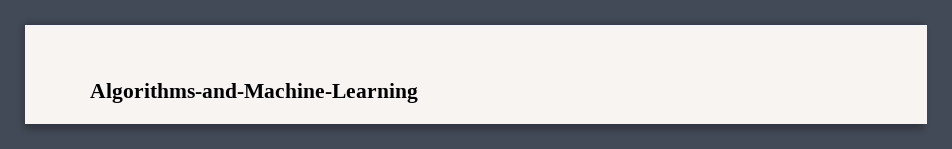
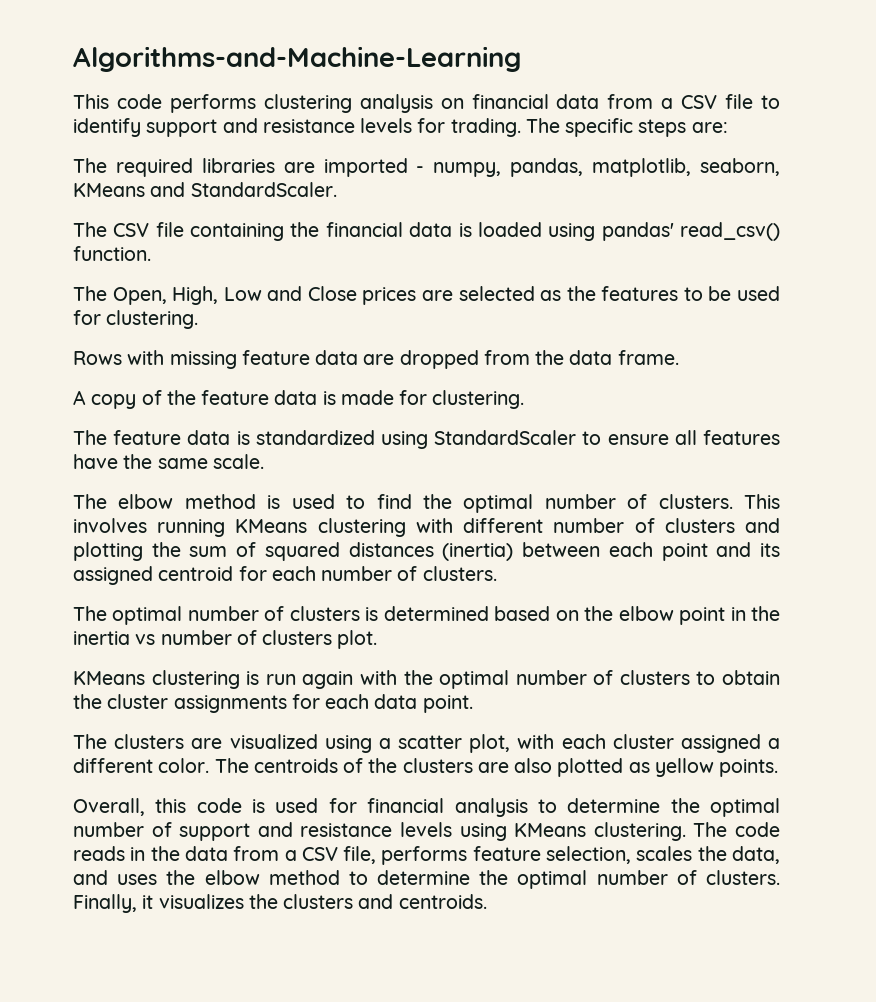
(418, 93) none -> [73,94,780,113] [73,118,728,137] [73,158,781,177] [73,182,337,197] [73,222,781,241] [73,246,151,261] [73,286,780,305] [73,310,199,329] [73,350,679,369] [73,390,525,409] [73,430,781,449] [73,454,264,469] [73,494,780,513] [73,518,780,537] [73,542,781,561] [73,566,497,585] [73,606,780,625] [73,630,378,649] [73,670,780,689] [73,694,473,713] [73,734,780,753] [73,758,779,777] [73,798,781,817] [73,822,781,841] [73,846,780,865] [73,870,780,889] [73,894,487,913] // This code performs clustering analysis on financial data from a CSV file to identify support and resistance levels for trading. The specific steps are: // The required libraries are imported - numpy, pandas, matplotlib, seaborn, KMeans and StandardScaler. // The CSV file containing the financial data is loaded using pandas' read_csv() function. // The Open, High, Low and Close prices are selected as the features to be used for clustering. // Rows with missing feature data are dropped from the data frame. // A copy of the feature data is made for clustering. // The feature data is standardized using StandardScaler to ensure all features have the same scale. // The elbow method is used to find the optimal number of clusters. This involves running KMeans clustering with different number of clusters and plotting the sum of squared distances (inertia) between each point and its assigned centroid for each number of clusters. // The optimal number of clusters is determined based on the elbow point in the inertia vs number of clusters plot. // KMeans clustering is run again with the optimal number of clusters to obtain the cluster assignments for each data point. // The clusters are visualized using a scatter plot, with each cluster assigned a different color. The centroids of the clusters are also plotted as yellow points. // Overall, this code is used for financial analysis to determine the optimal number of support and resistance levels using KMeans clustering. The code reads in the data from a CSV file, performs feature selection, scales the data, and uses the elbow method to determine the optimal number of clusters. Finally, it visualizes the clusters and centroids.

